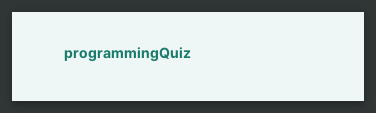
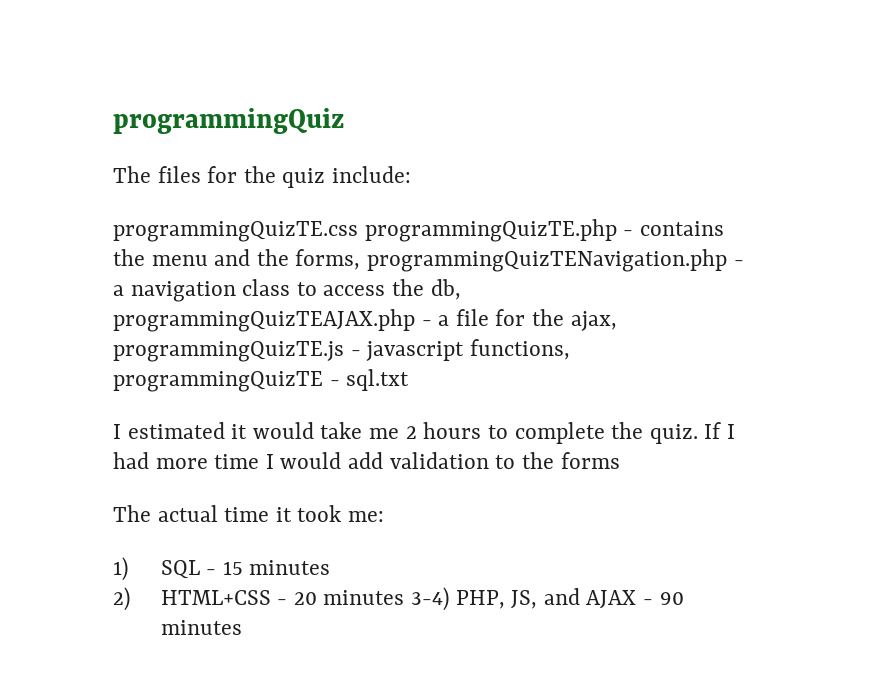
(191, 54) none -> [113,166,412,188] [113,219,724,242] [113,249,744,272] [113,279,461,302] [113,309,617,332] [113,339,570,362] [113,369,410,392] [113,422,735,444] [113,452,620,469] [113,505,385,522] [113,557,331,581] [113,587,684,611] [160,620,242,635] // The files for the quiz include: // programmingQuizTE.css programmingQuizTE.php - contains the menu and the forms, programmingQuizTENavigation.php - a navigation class to access the db, programmingQuizTEAJAX.php - a file for the ajax, programmingQuizTE.js - javascript functions, programmingQuizTE - sql.txt // I estimated it would take me 2 hours to complete the quiz. If I had more time I would add validation to the forms // The actual time it took me: // 1) SQL - 15 minutes // 2) HTML+CSS - 20 minutes 3-4) PHP, JS, and AJAX - 90 minutes

